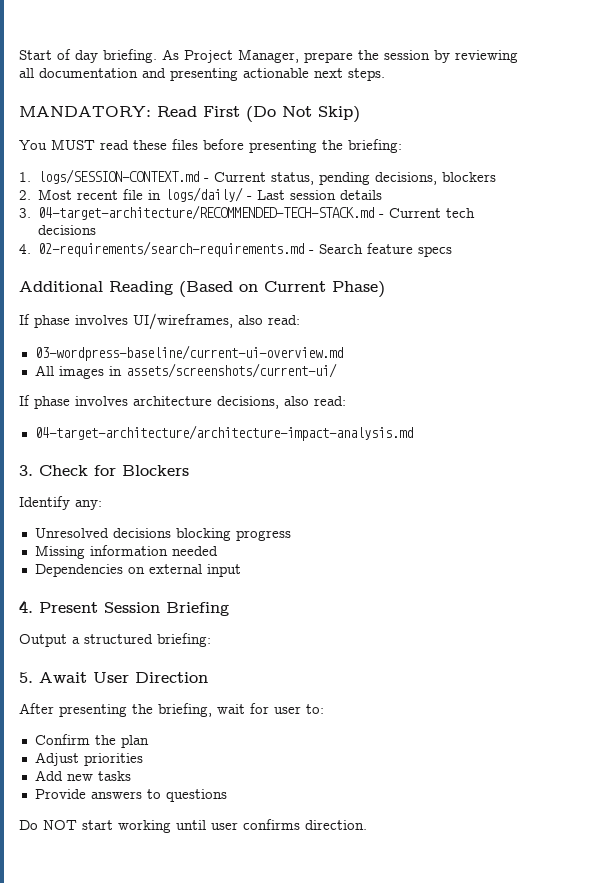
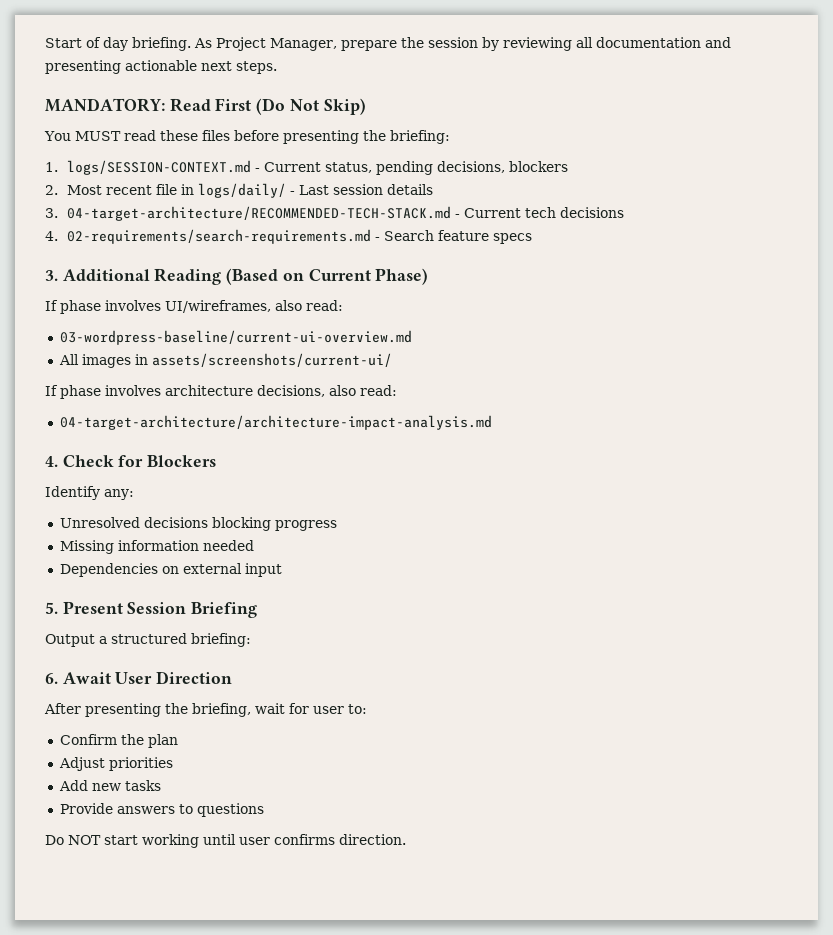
(453, 251) none -> [45,270,58,281] 3.
[19,465,33,476] 3. -> [45,456,58,467] 4.
[19,600,33,613] 4. -> [45,602,58,614] 5.
[19,672,33,683] 5. -> [45,673,58,684] 6.

